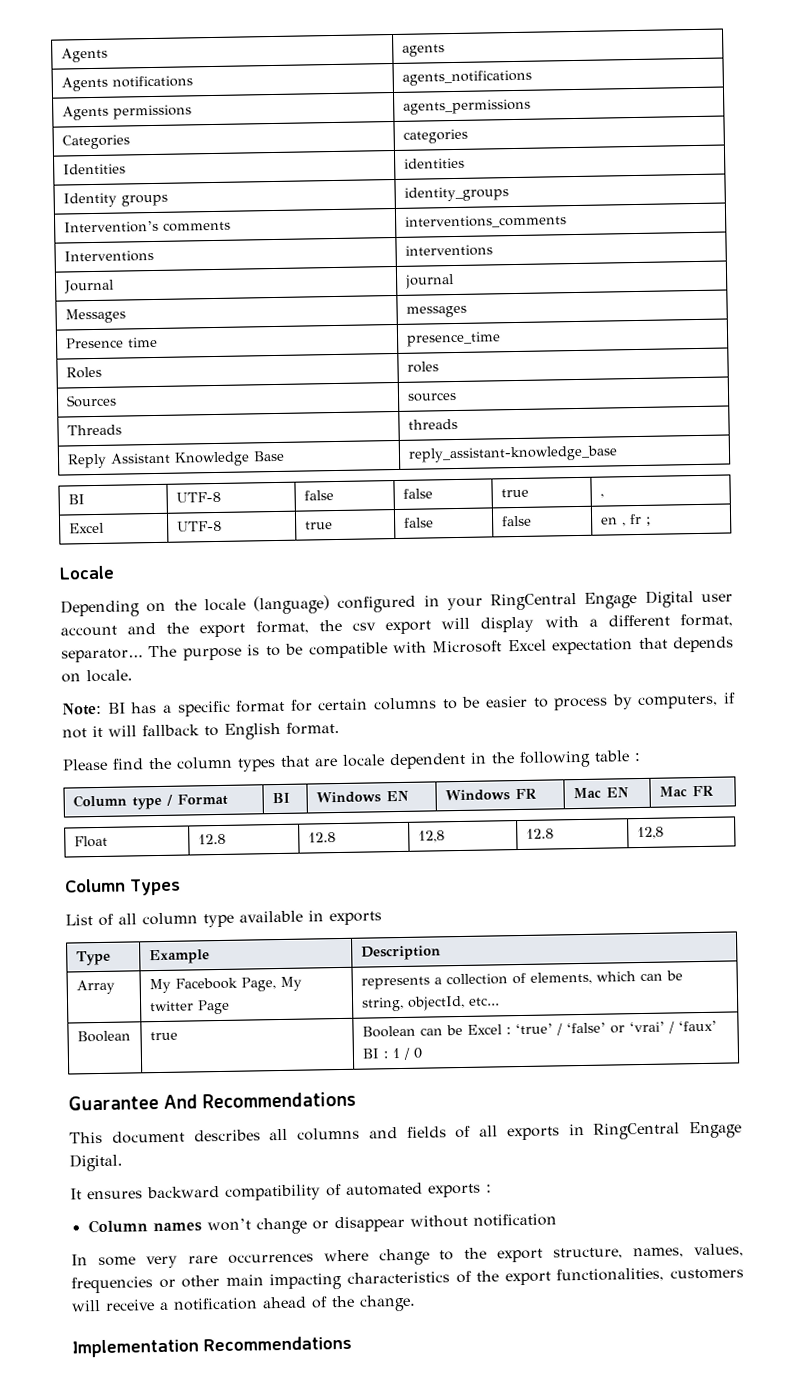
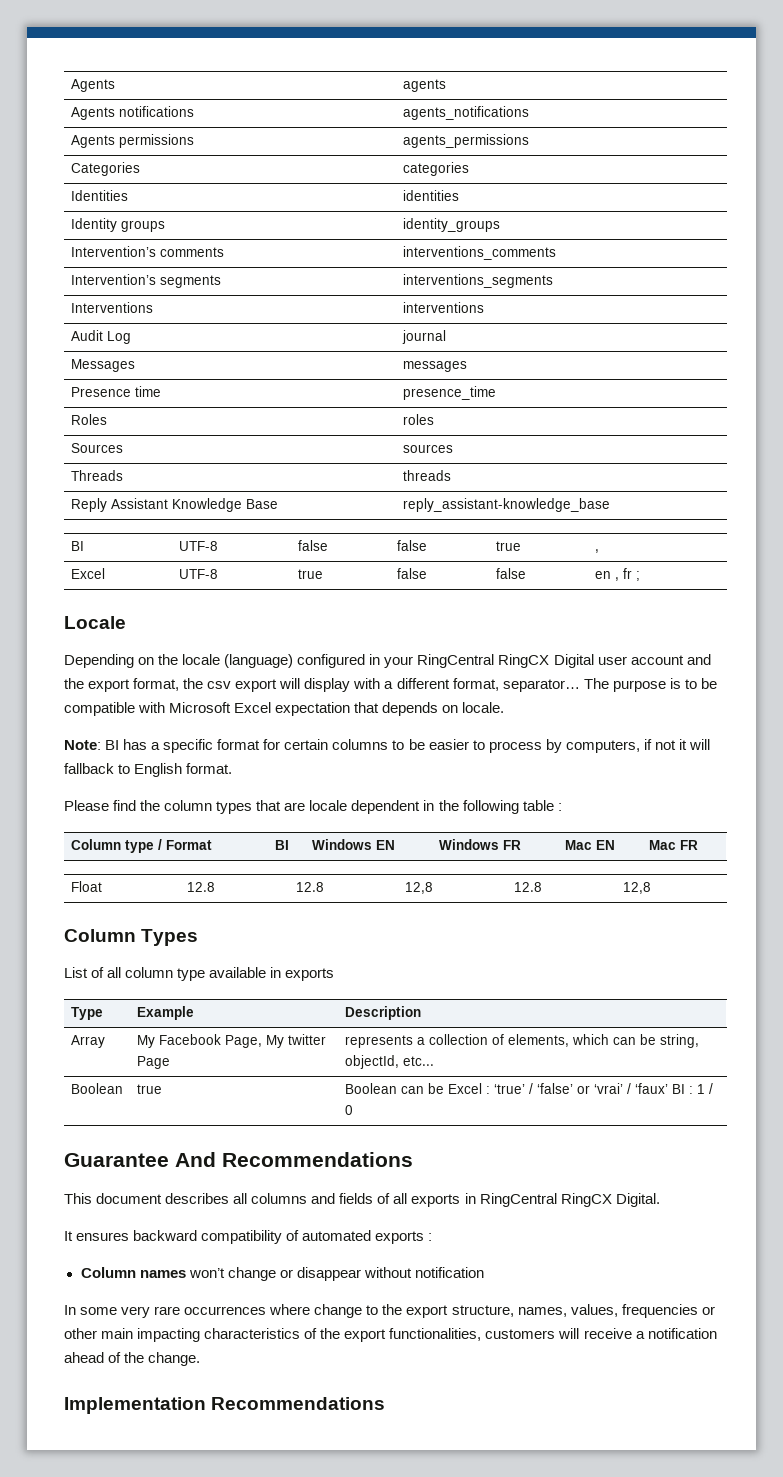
(567, 221) none -> [70,274,221,288] [402,274,553,288] // Intervention’s segments | interventions_segments
[63,279,114,294] Journal -> [70,330,131,344] Audit Log
[584,592,638,609] Engage -> [498,654,550,668] RingCX
[689,1121,742,1139] Engage -> [560,1193,612,1207] RingCX

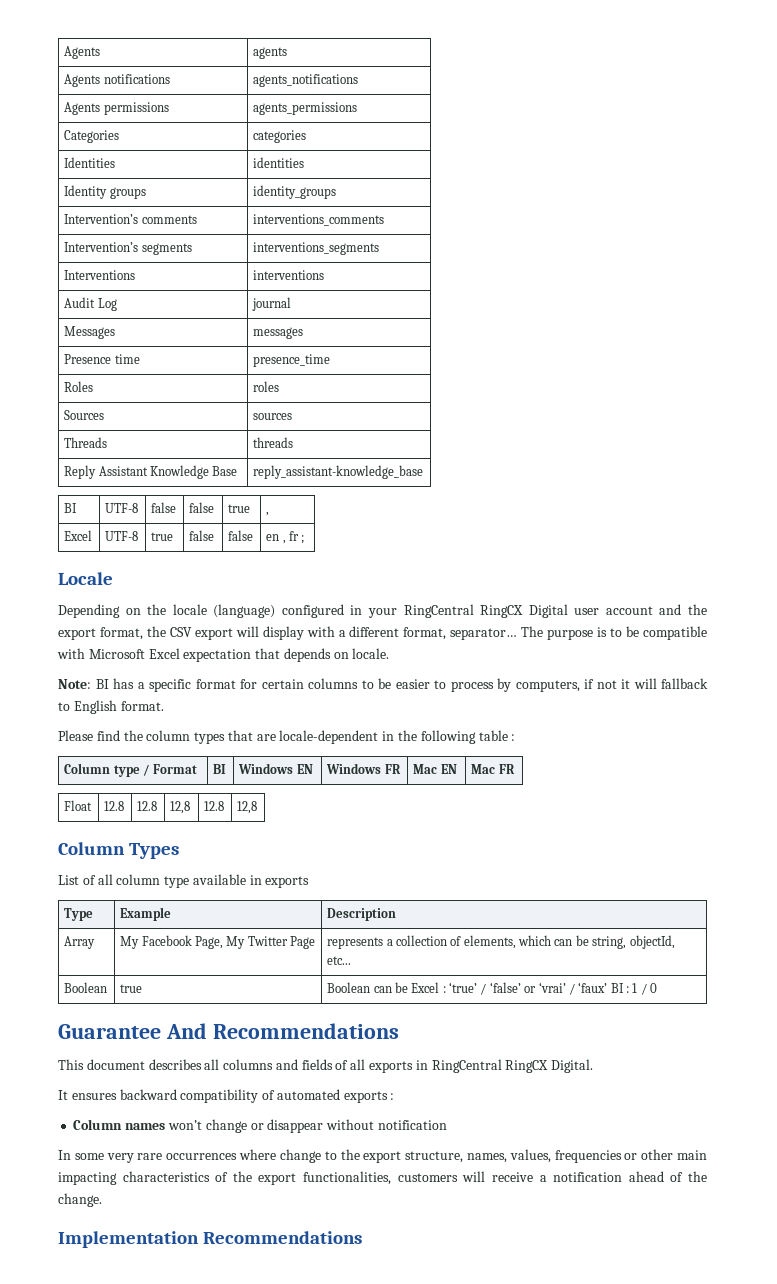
[207,681,232,689] csv -> [169,627,192,637] CSV
[309,800,421,814] locale dependent -> [279,730,379,744] locale-dependent
[287,1034,326,1045] twitter -> [247,936,288,946] Twitter

